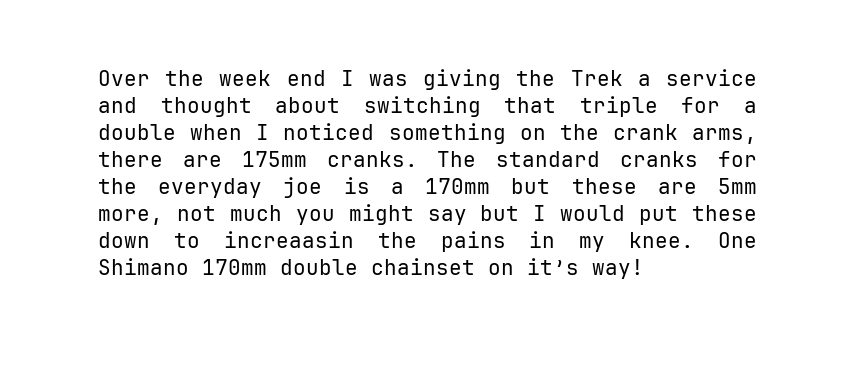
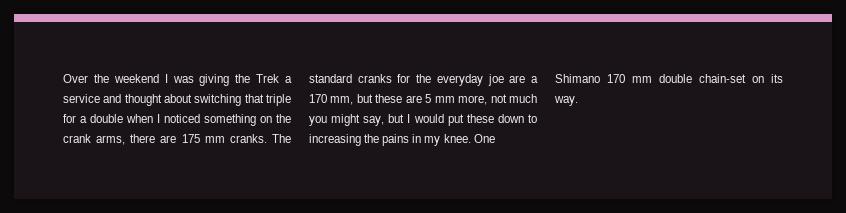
[219,70,326,86] week end -> [113,74,159,83] weekend
[241,151,307,167] 175mm -> [181,134,225,143] 175 mm
[343,177,491,194] is a 170mm -> [509,75,538,83] [309,94,354,105] are a 170 mm,
[718,178,757,194] 5mm -> [425,94,455,103] 5 mm
[427,209,467,225] say -> [363,116,385,126] say,
[223,231,354,248] increaasin -> [309,134,361,146] increasing
[202,258,644,279] 170mm double chainset on it’s way! -> [607,74,783,83] [554,96,578,106] 170 mm double chain-set on its way.

